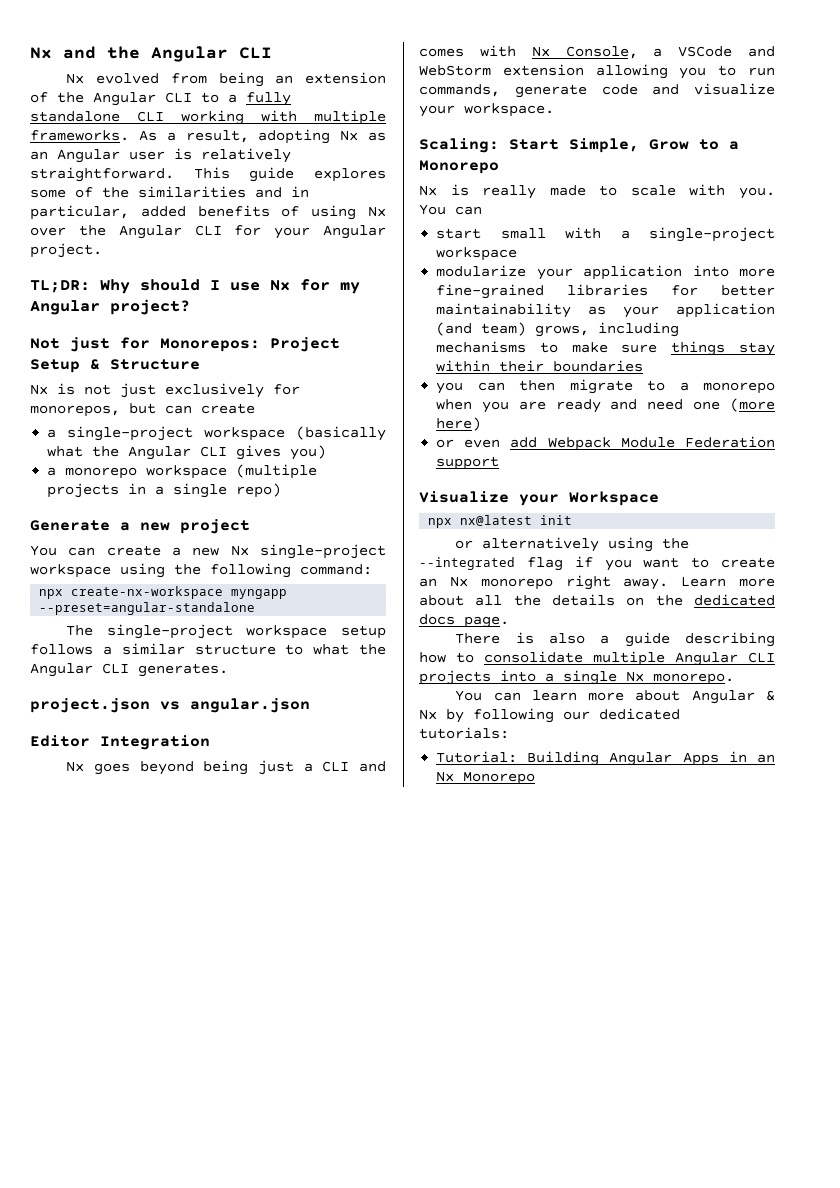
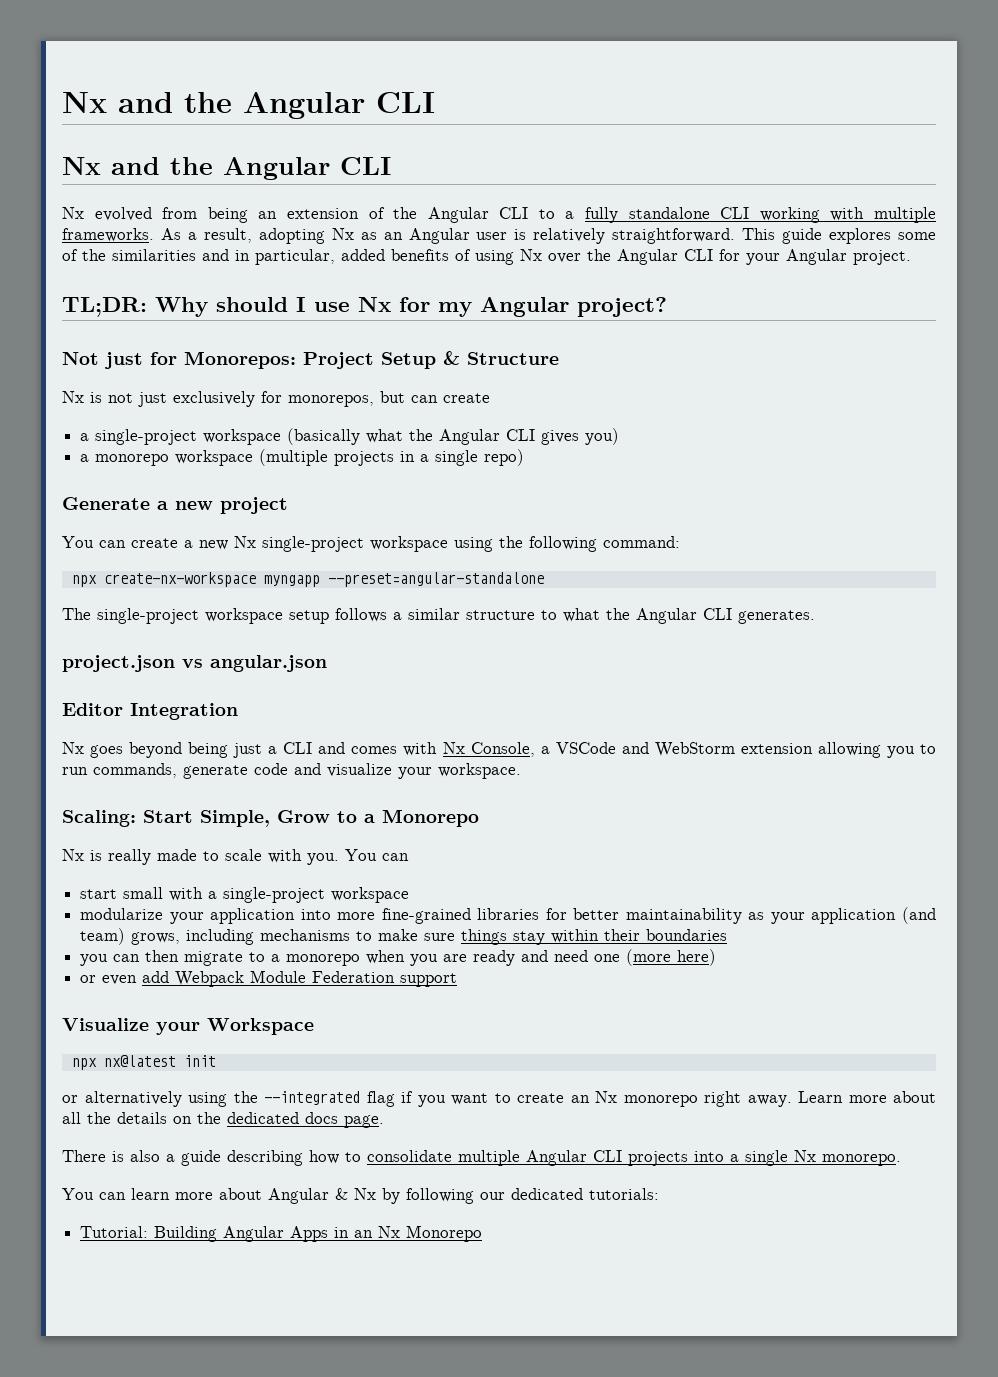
[30,46,272,62] Nx and the Angular CLI -> [62,92,435,119] [62,157,391,180] Nx and the Angular CLI // Nx and the Angular CLI

